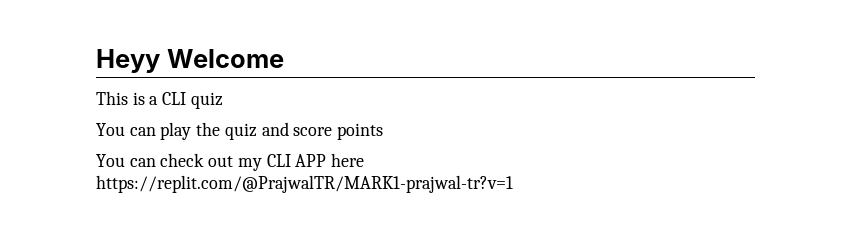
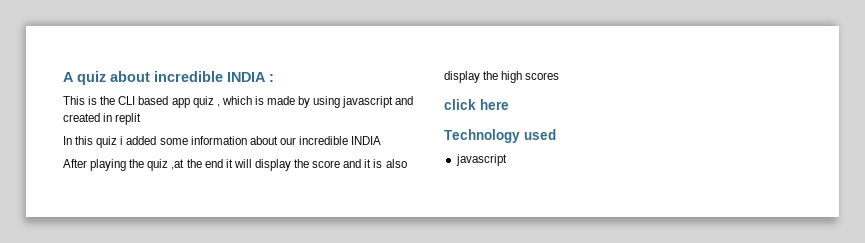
[96,49,284,73] [96,91,223,109] [96,122,384,140] [96,153,365,171] [96,175,513,193] Heyy Welcome // This is a CLI quiz // You can play the quiz and score points // You can check out my CLI APP here https://replit.com/@PrajwalTR/MARK1-prajwal-tr?v=1 -> [63,71,274,85] [63,96,414,108] [63,113,142,125] [63,136,382,148] [63,159,407,171] [444,71,560,83] [444,99,509,110] [444,129,556,143] [455,154,507,166] A quiz about incredible INDIA : // This is the CLI based app quiz , which is made by using javascript and created in replit // In this quiz i added some information about our incredible INDIA // After playing the quiz ,at the end it will display the score and it is also display the high scores // click here // Technology used // javascript

